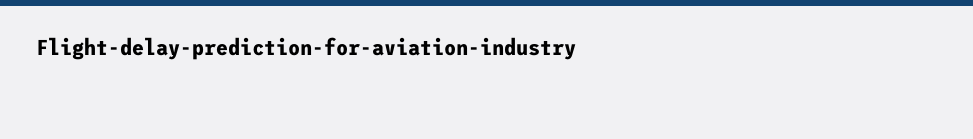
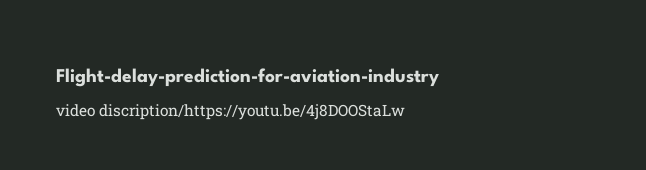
(576, 48) none -> [56,104,406,120] // video discription/https://youtu.be/4j8DOOStaLw

